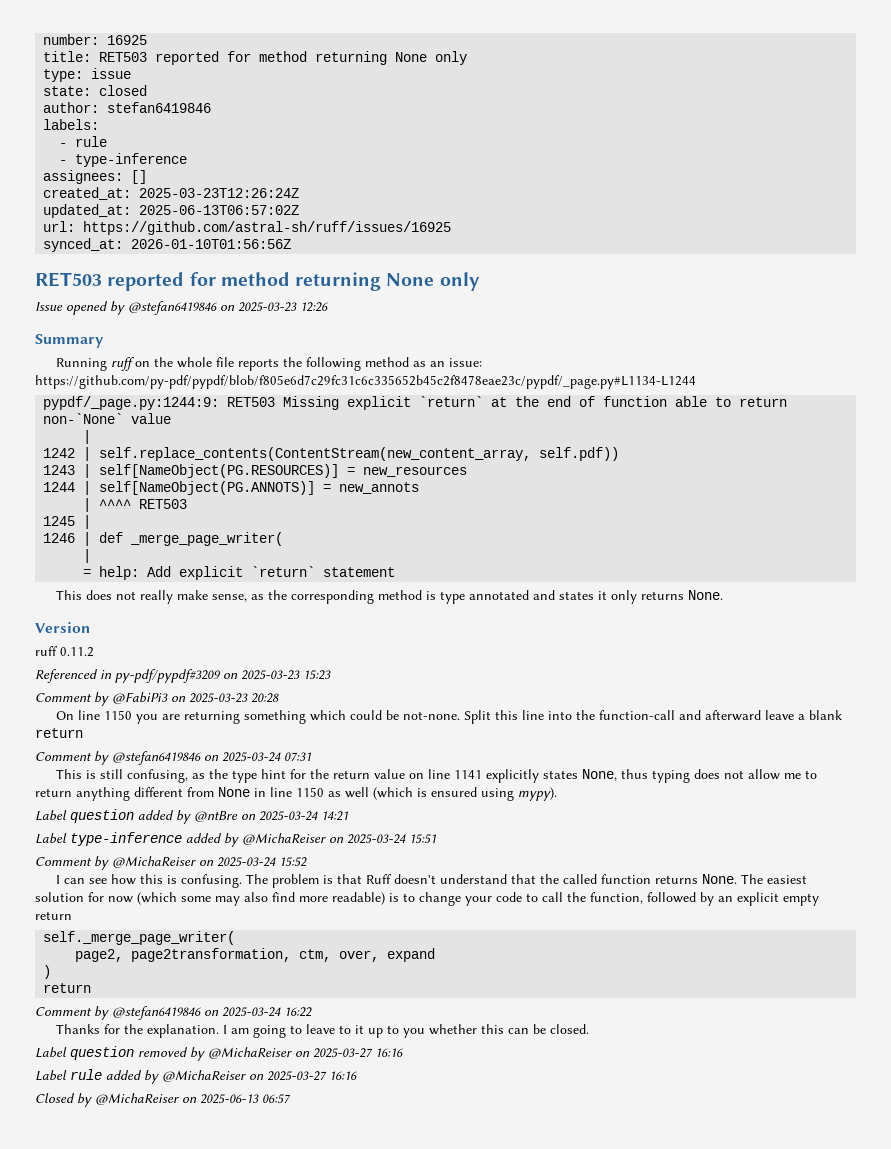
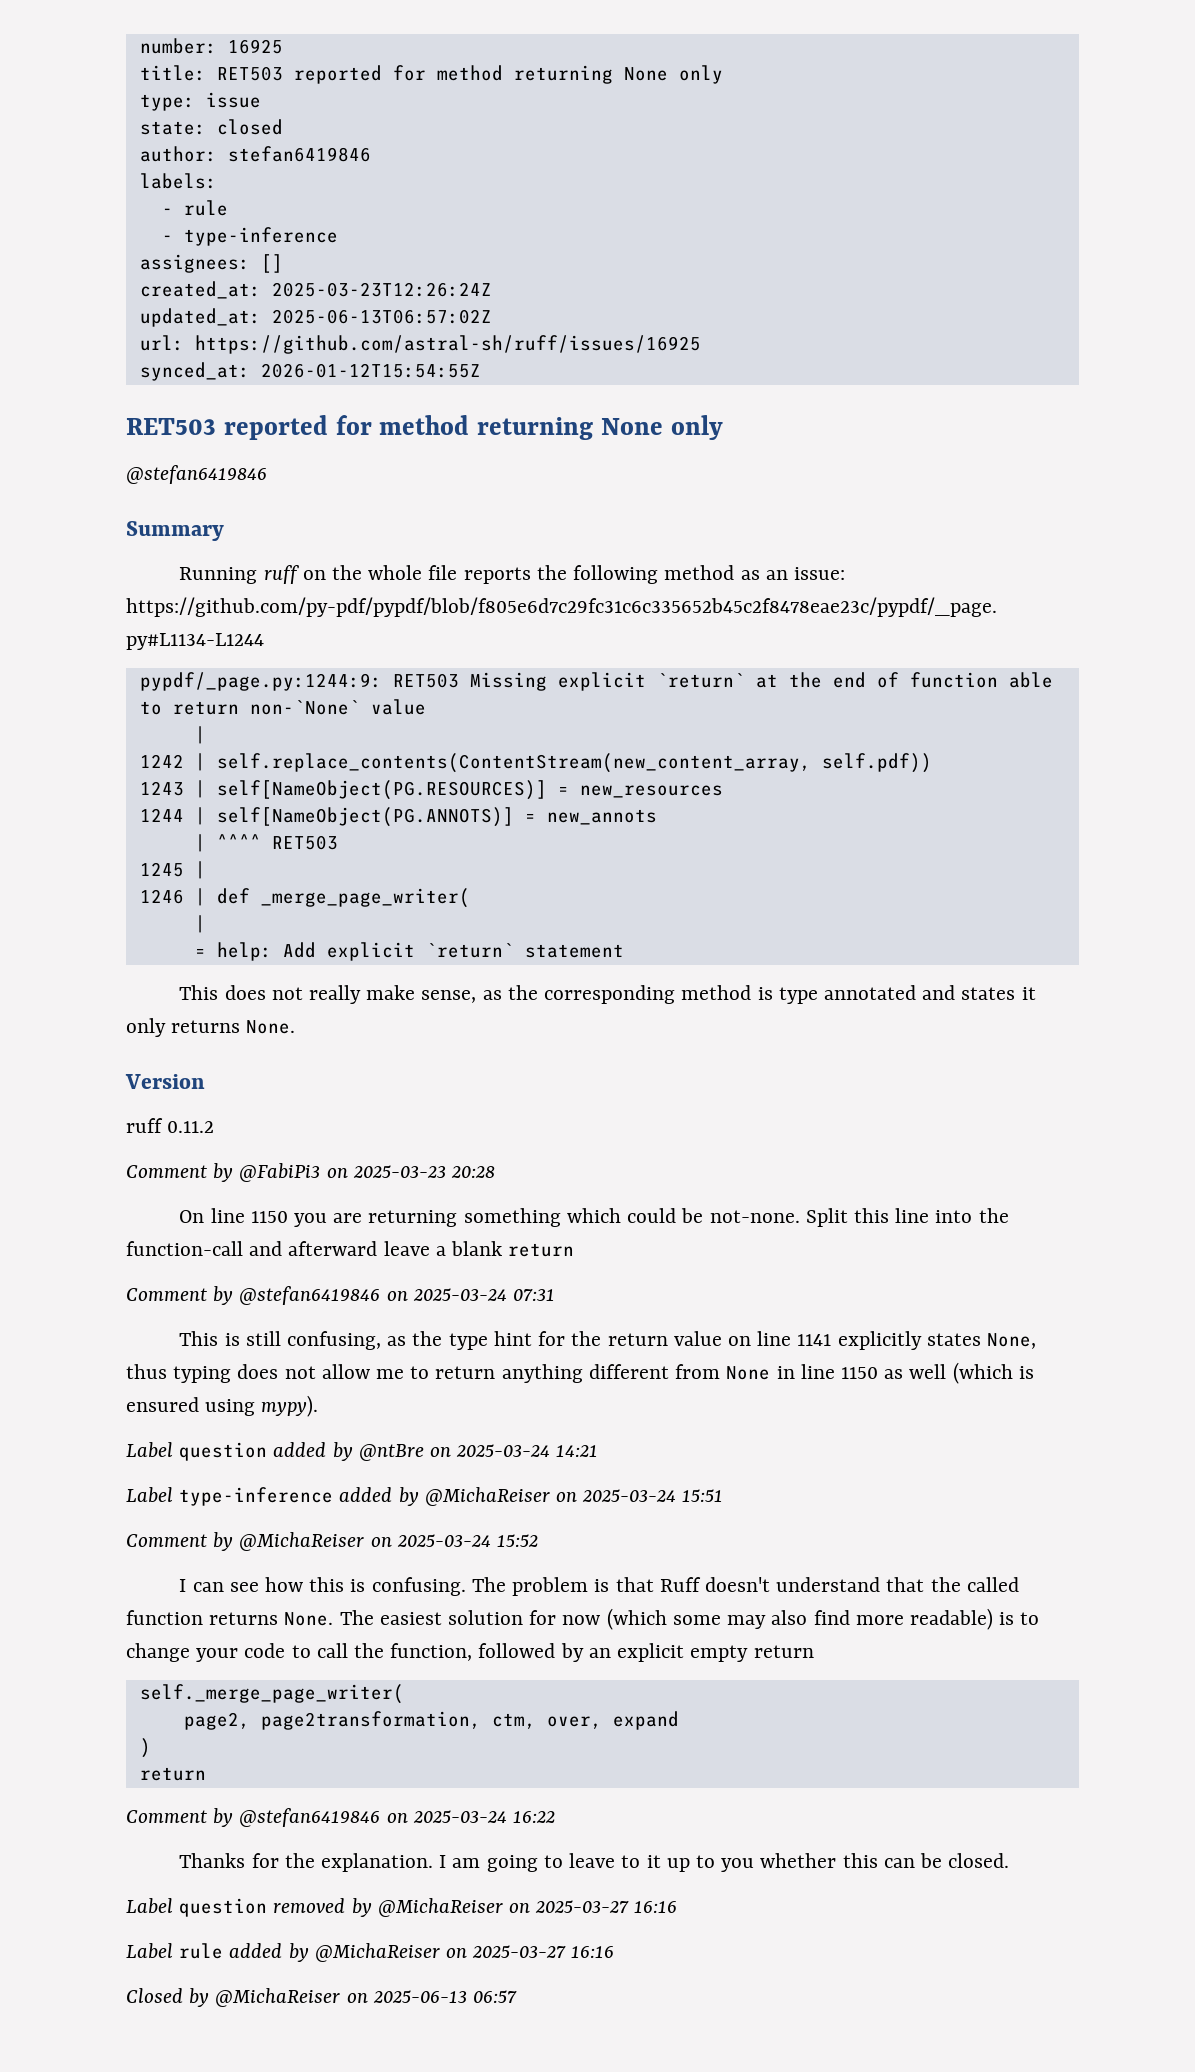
[131,239,292,249] [35,272,480,291] [35,301,328,315] 2026-01-10T01:56:56Z // RET503 reported for method returning None only // Issue opened by @stefan6419846 on 2025-03-23 12:26 -> [260,363,481,378] [126,415,723,440] [126,465,267,484] 2026-01-12T15:54:55Z // RET503 reported for method returning None only // @stefan6419846
[35,669,331,683] // Referenced in py-pdf/pypdf#3209 on 2025-03-23 15:23 -> (215, 1127) none

